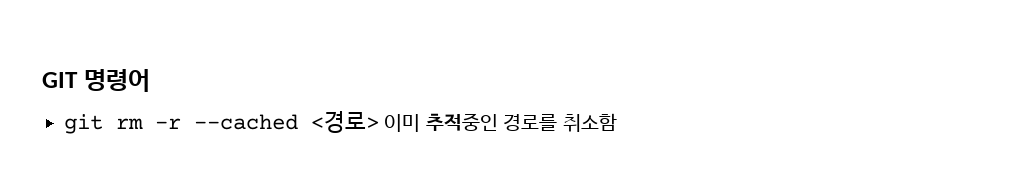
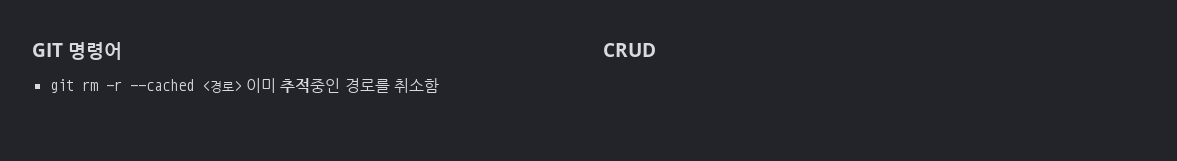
(617, 122) none -> [603,43,656,57] // CRUD

